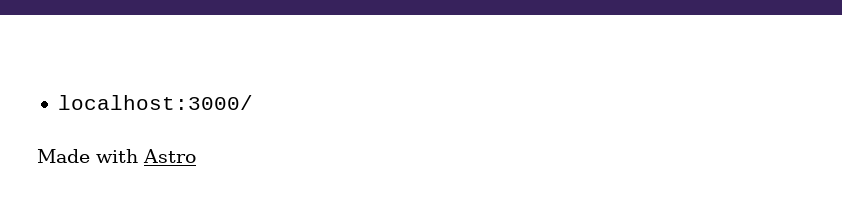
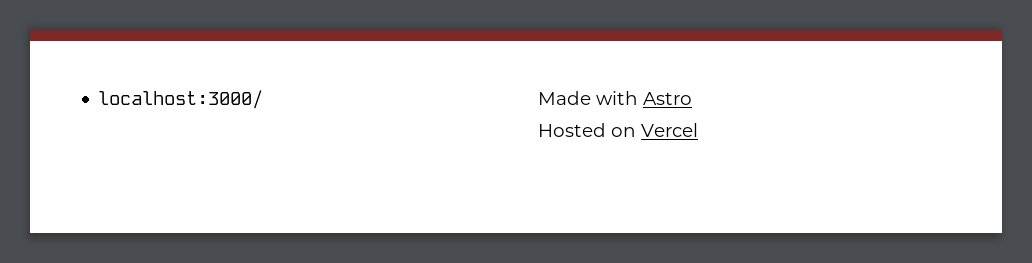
(196, 156) none -> [538,123,698,137] // Hosted on Vercel

